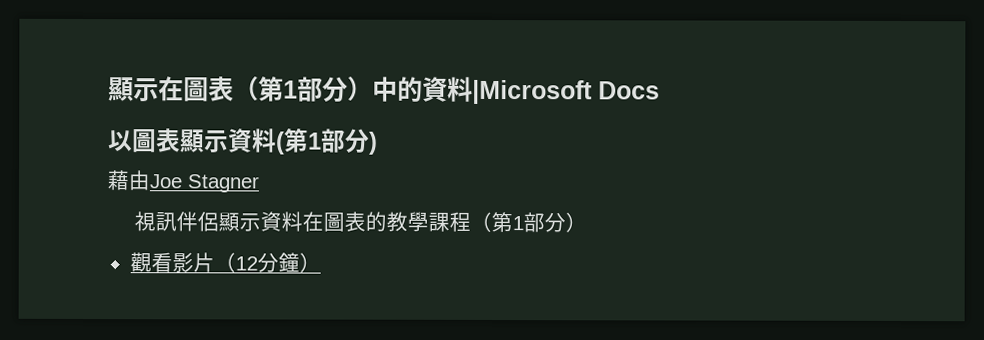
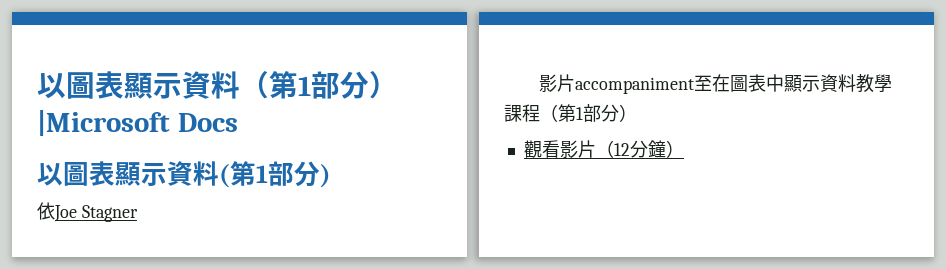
[108,76,473,103] 顯示在圖表（第1部分）中的資料 -> [37,71,398,99] 以圖表顯示資料（第1部分）
[107,170,150,191] 藉由 -> [37,202,55,220] 依
[133,211,387,232] 視訊伴侶顯示資料在圖表的 -> [538,74,856,94] 影片accompaniment至在圖表中顯示資料

